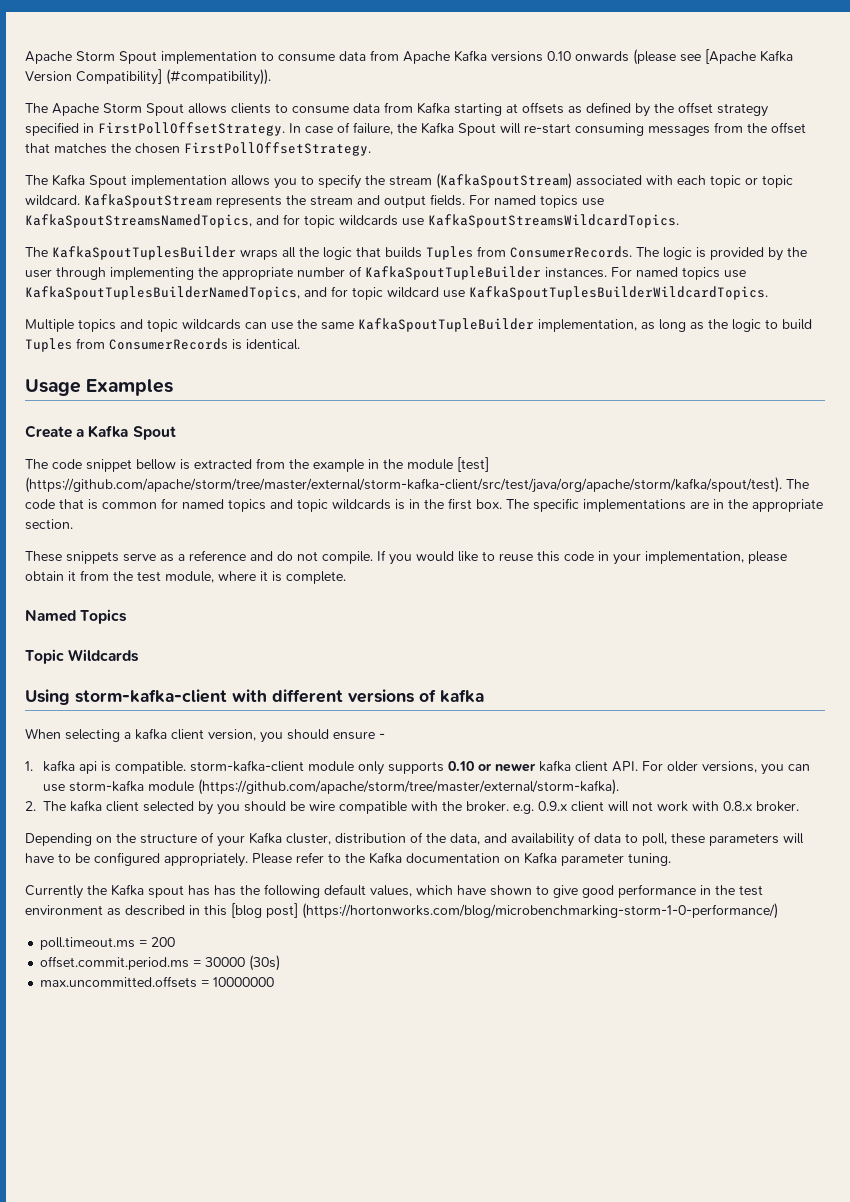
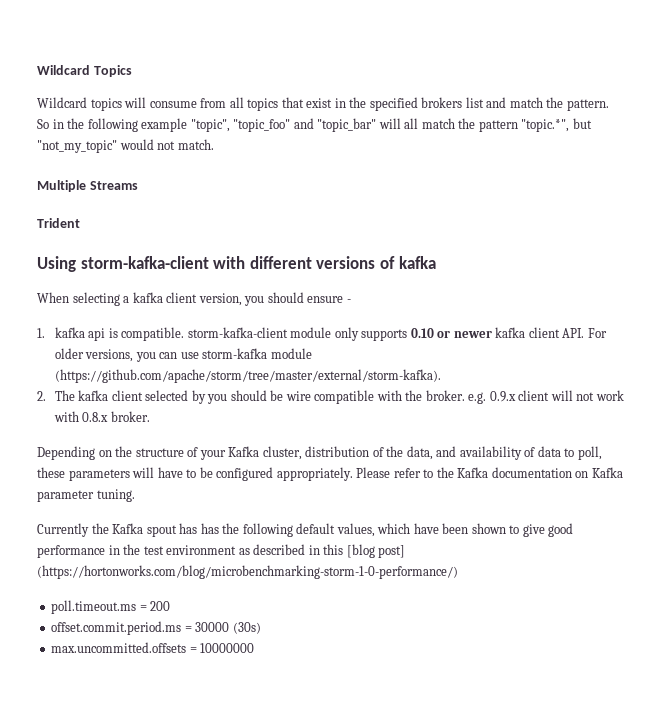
[25,49,793,65] [25,69,271,85] [25,102,768,117] [25,122,806,136] [25,142,371,156] [25,173,793,189] [25,194,604,208] [25,214,679,228] [25,246,807,261] [25,266,746,280] [25,286,768,300] [25,318,812,332] [25,338,300,352] [25,379,174,396] [25,425,176,440] [25,457,489,472] [25,477,809,493] [25,498,823,512] [25,519,73,530] [25,550,787,565] [25,570,346,584] [25,609,128,624] [25,649,140,664] Apache Storm Spout implementation to consume data from Apache Kafka versions 0.10 onwards (please see [Apache Kafka Version Compatibility] (#compatibility)). // The Apache Storm Spout allows clients to consume data from Kafka starting at offsets as defined by the offset strategy specified in FirstPollOffsetStrategy. In case of failure, the Kafka Spout will re-start consuming messages from the offset that matches the chosen FirstPollOffsetStrategy. // The Kafka Spout implementation allows you to specify the stream (KafkaSpoutStream) associated with each topic or topic wildcard. KafkaSpoutStream represents the stream and output fields. For named topics use KafkaSpoutStreamsNamedTopics, and for topic wildcards use KafkaSpoutStreamsWildcardTopics. // The KafkaSpoutTuplesBuilder wraps all the logic that builds Tuples from ConsumerRecords. The logic is provided by the user through implementing the appropriate number of KafkaSpoutTupleBuilder instances. For named topics use KafkaSpoutTuplesBuilderNamedTopics, and for topic wildcard use KafkaSpoutTuplesBuilderWildcardTopics. // Multiple topics and topic wildcards can use the same KafkaSpoutTupleBuilder implementation, as long as the logic to build Tuples from ConsumerRecords is identical. // Usage Examples // Create a Kafka Spout // The code snippet bellow is extracted from the example in the module [test] (https://github.com/apache/storm/tree/master/external/storm-kafka-client/src/test/java/org/apache/storm/kafka/spout/test). The code that is common for named topics and topic wildcards is in the first box. The specific implementations are in the appropriate section. // These snippets serve as a reference and do not compile. If you would like to reuse this code in your implementation, please obtain it from the test module, where it is complete. // Named Topics // Topic Wildcards -> [37,65,132,77] [37,97,609,111] [37,118,592,132] [37,139,214,153] [37,180,138,192] [37,218,80,228] Wildcard Topics // Wildcard topics will consume from all topics that exist in the specified brokers list and match the pattern. So in the following example "topic", "topic_foo" and "topic_bar" will all match the pattern "topic.*", but "not_my_topic" would not match. // Multiple Streams // Trident
(486, 890) none -> [442,523,469,534] been

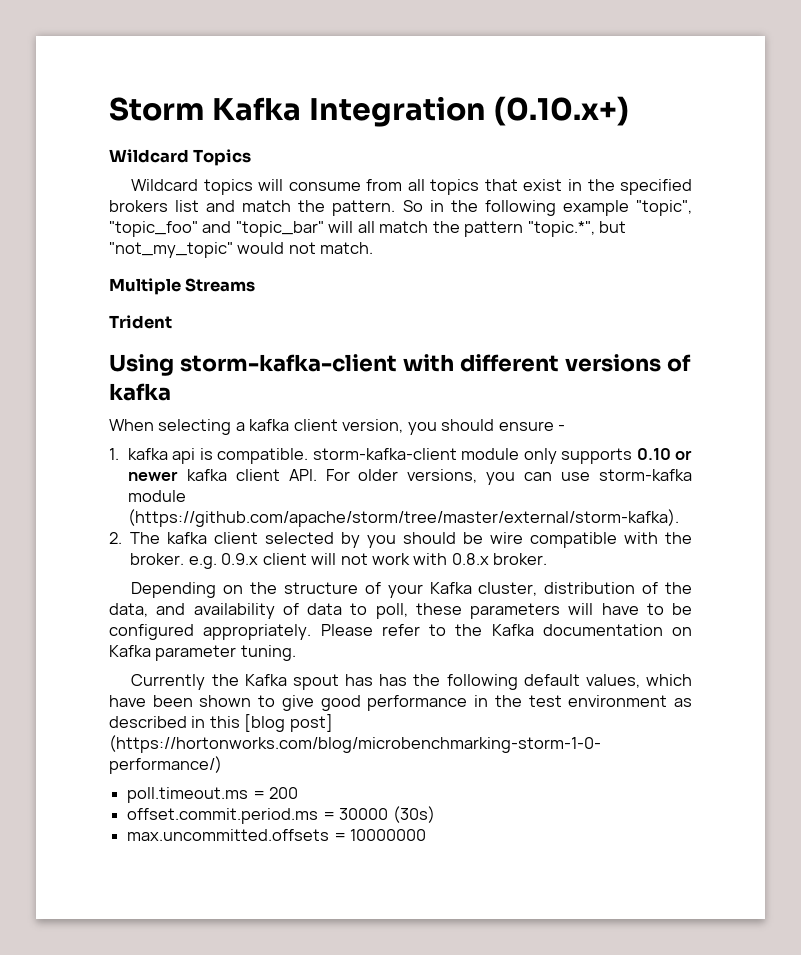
(37, 70) none -> [109,96,630,127] Storm Kafka Integration (0.10.x+) //

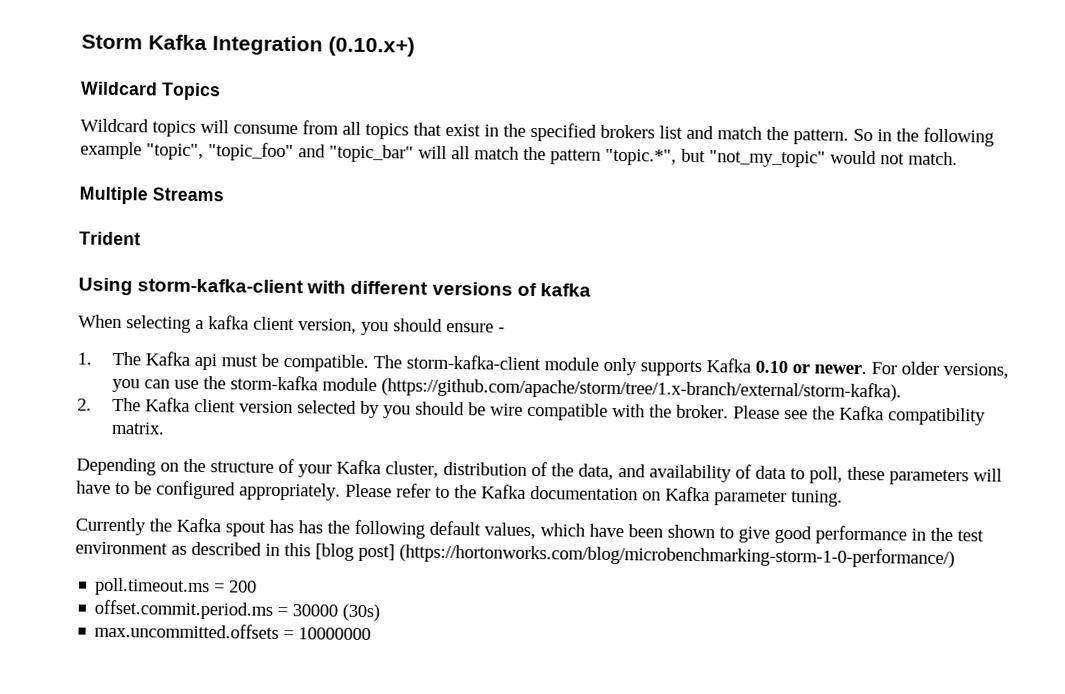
[127,448,309,464] kafka api is compatible. -> [112,351,403,373] The Kafka api must be compatible. The
(633, 456) none -> [706,358,752,373] Kafka
[127,469,317,481] newer kafka client API. -> [814,364,868,375] newer.
(591, 476) none -> [203,376,227,390] the
[127,509,679,527] (https://github.com/apache/storm/tree/master/external/storm-kafka). -> [381,377,903,402] (https://github.com/apache/storm/tree/1.x-branch/external/storm-kafka).
[167,532,259,544] kafka client -> [145,397,294,414] Kafka client version
[188,553,548,569] e.g. 0.9.x client will not work with 0.8.x broker. -> [733,405,987,426] [111,421,166,435] Please see the Kafka compatibility matrix.

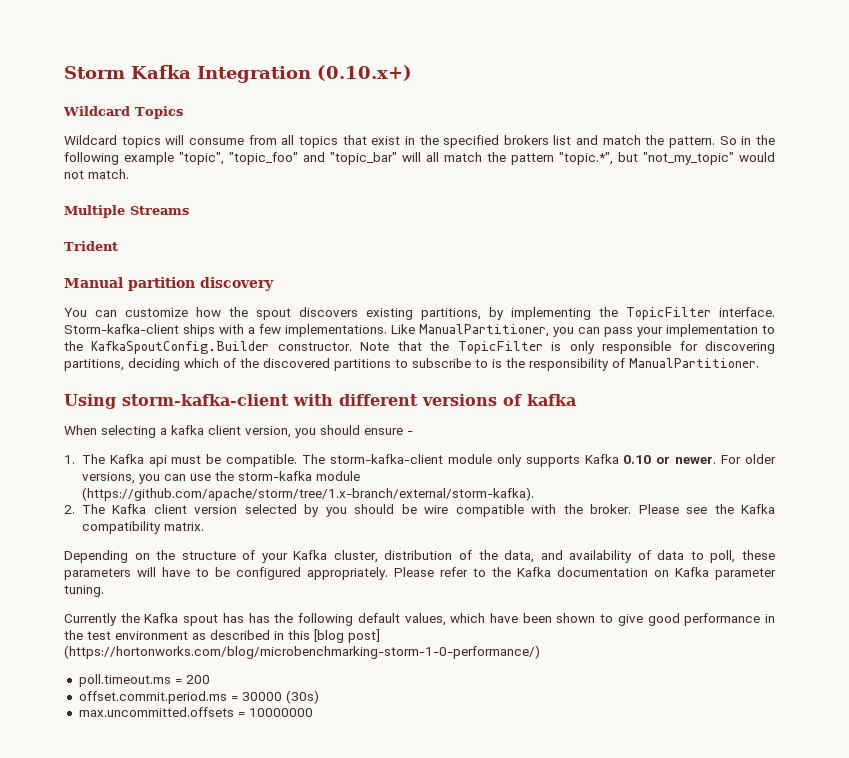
(141, 238) none -> [64,277,274,291] [64,307,775,320] [64,324,775,337] [64,341,775,354] [64,358,759,371] // Manual partition discovery // You can customize how the spout discovers existing partitions, by implementing the TopicFilter interface. Storm-kafka-client ships with a few implementations. Like ManualPartitioner, you can pass your implementation to the KafkaSpoutConfig.Builder constructor. Note that the TopicFilter is only responsible for discovering partitions, deciding which of the discovered partitions to subscribe to is the responsibility of ManualPartitioner.

